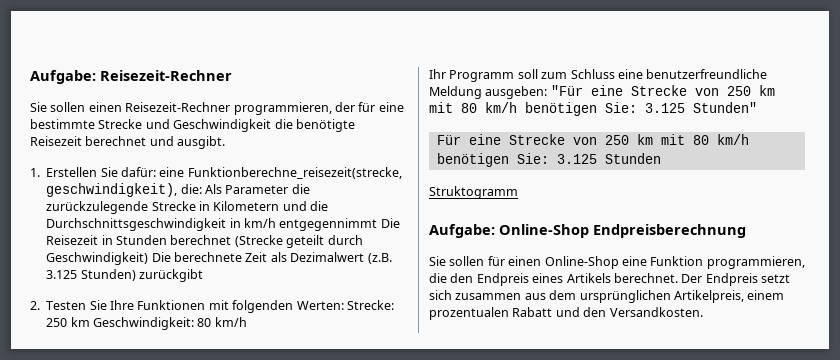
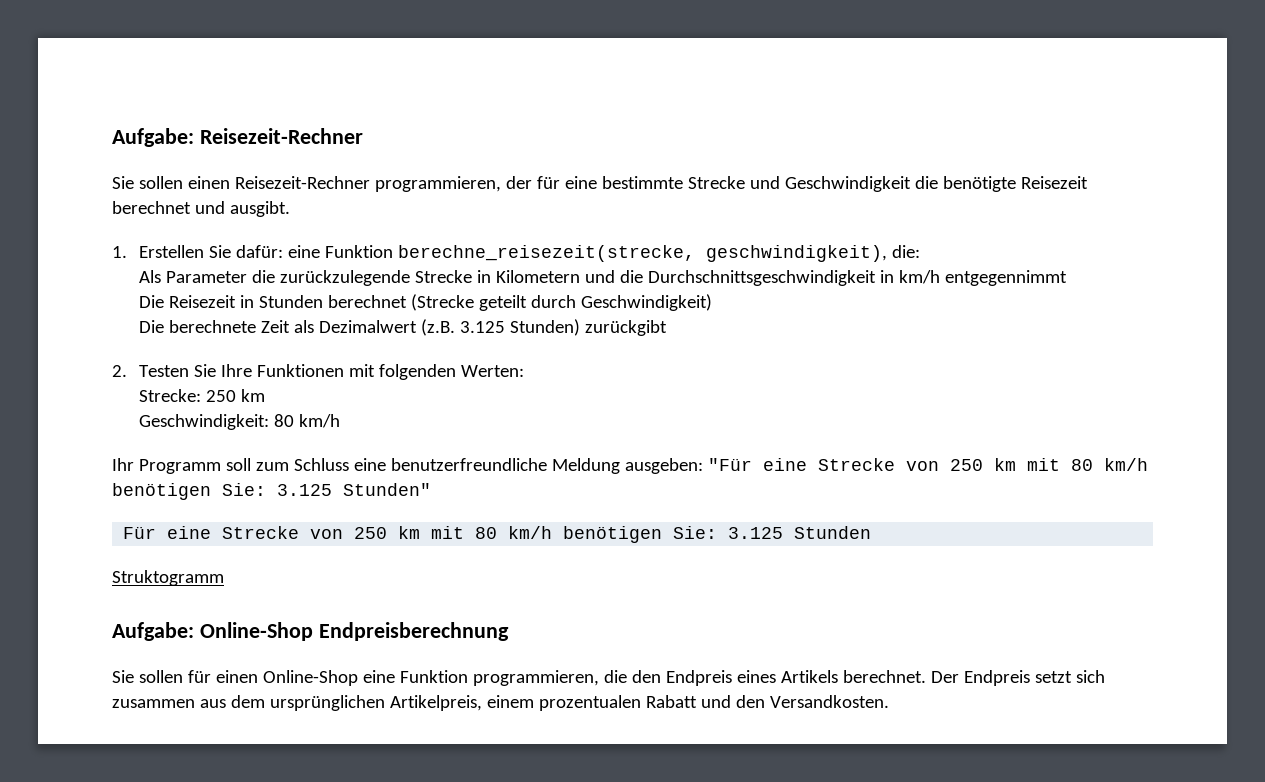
[187,167,402,179] Funktionberechne_reisezeit(strecke, -> [325,245,696,262] Funktion berechne_reisezeit(strecke,
(202, 189) none -> (921, 251) //
(378, 224) none -> (1068, 278) //
(149, 258) none -> (713, 302) //
(344, 305) none -> (525, 371) //
(90, 322) none -> (266, 395) //

